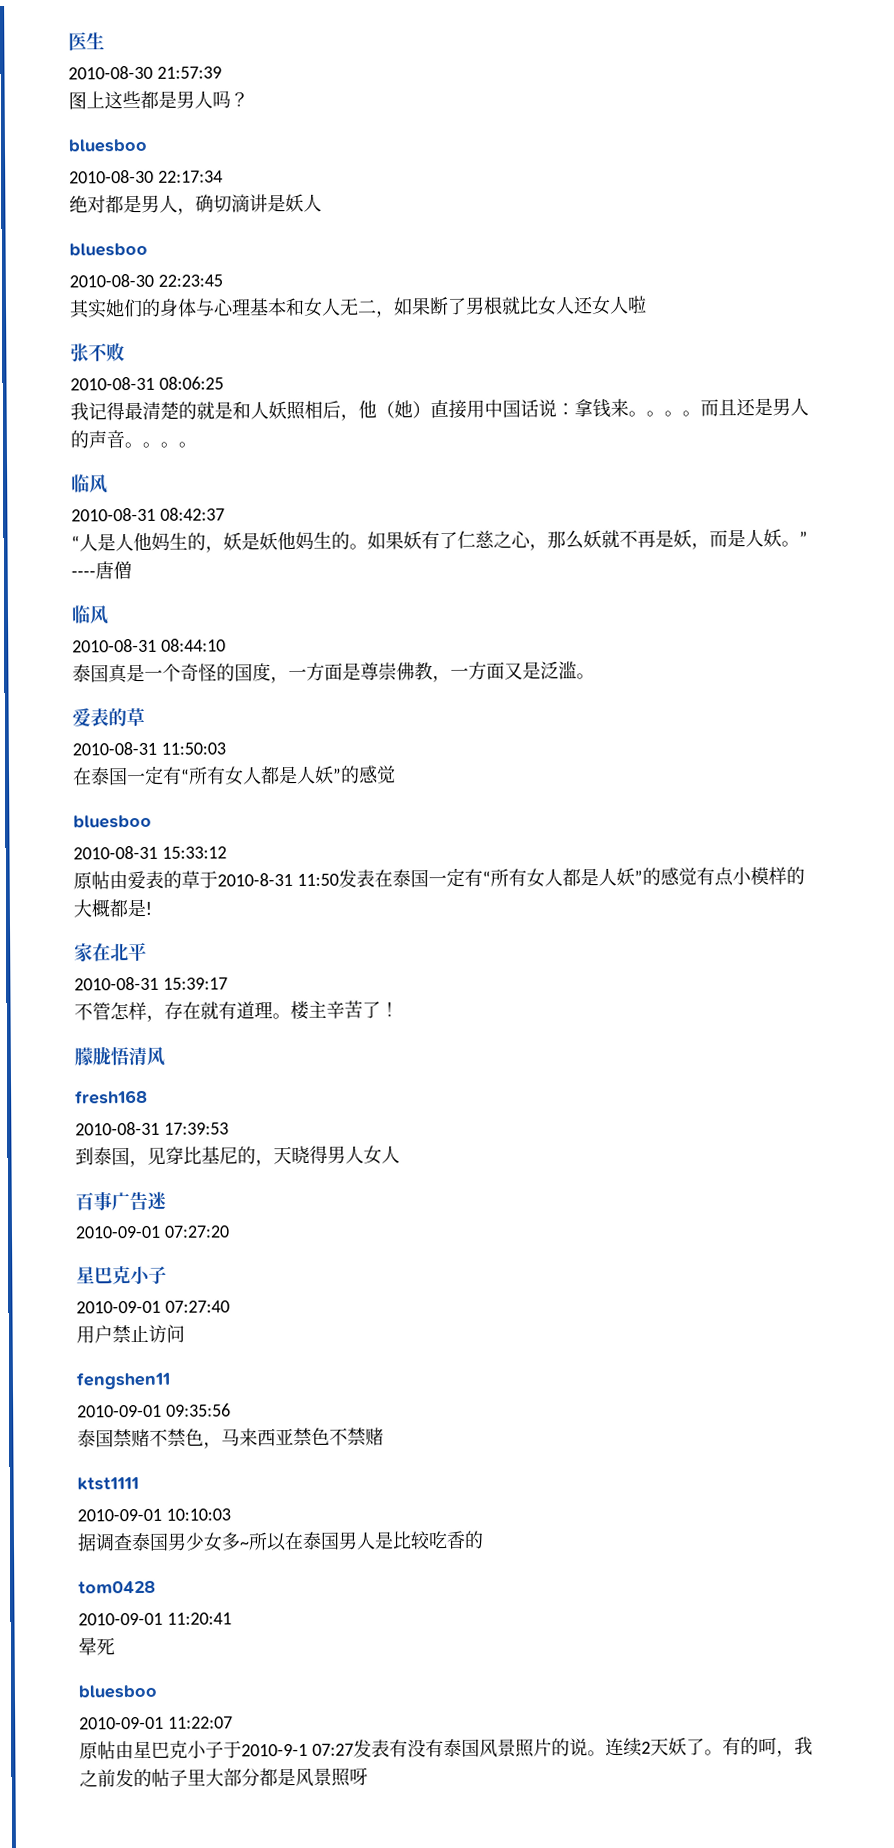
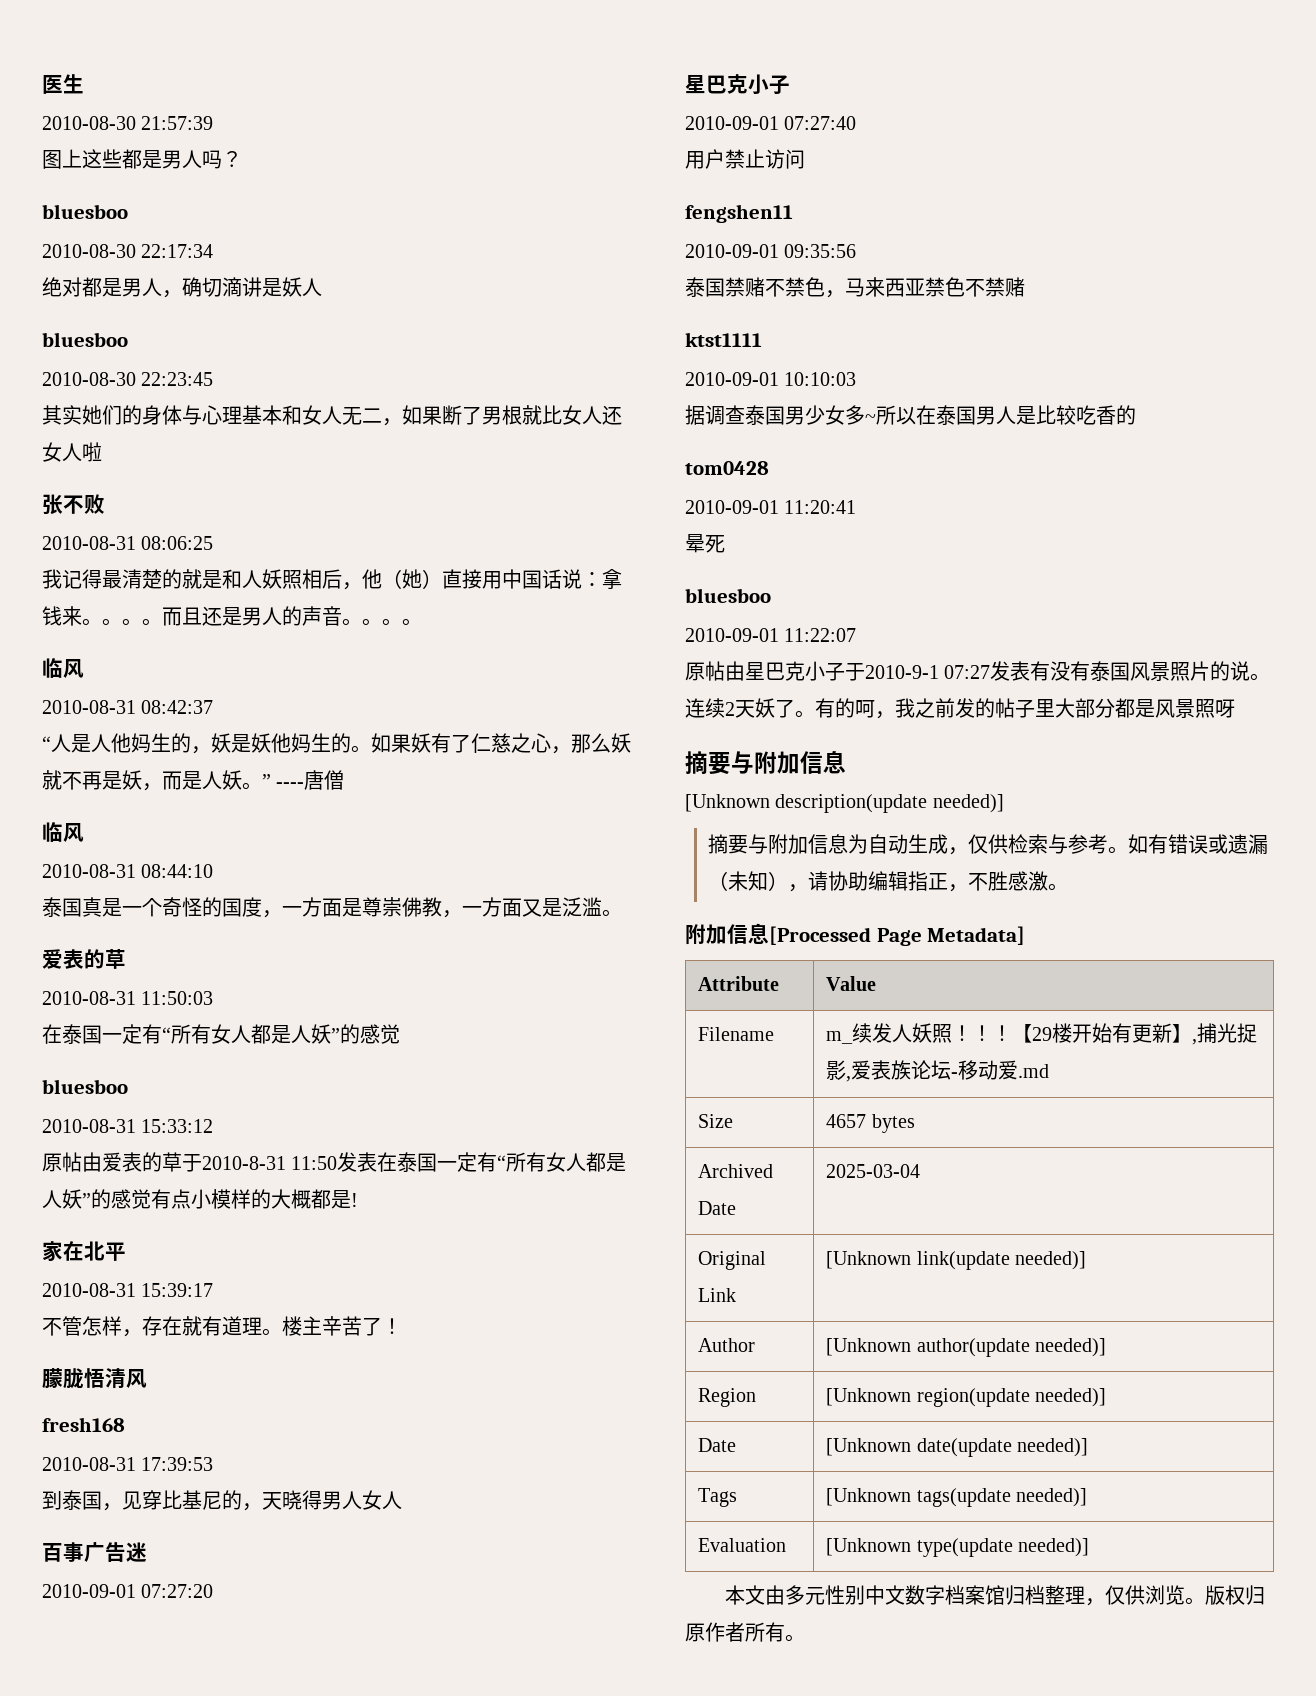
(368, 1776) none -> [685,750,846,775] [685,794,1004,813] [708,834,1269,855] [708,871,1069,892] [685,923,1026,946] [698,976,780,991] [826,976,877,991] [698,1027,775,1041] [826,1023,1258,1045] [826,1060,1050,1082] [698,1114,734,1128] [826,1114,915,1133] [698,1164,774,1178] [698,1201,737,1215] [826,1164,921,1178] [698,1251,767,1270] [698,1288,737,1302] [826,1251,1087,1270] [698,1338,756,1352] [826,1338,1107,1357] [698,1388,757,1407] [826,1388,1107,1407] [698,1438,737,1452] [826,1438,1089,1457] [698,1488,738,1507] [826,1488,1088,1507] [698,1538,787,1552] [826,1538,1090,1557] [724,1585,1265,1606] [685,1622,805,1642] // 摘要与附加信息 // [Unknown description(update needed)] // 摘要与附加信息为自动生成，仅供检索与参考。如有错误或遗漏（未知），请协助编辑指正，不胜感激。 // 附加信息[Processed Page Metadata] // Attribute | Value // Filename | m_续发人妖照！！！【29楼开始有更新】,捕光捉影,爱表族论坛-移动爱.md // Size | 4657 bytes // Archived Date | 2025-03-04 // Original Link | [Unknown link(update needed)] // Author | [Unknown author(update needed)] // Region | [Unknown region(update needed)] // Date | [Unknown date(update needed)] // Tags | [Unknown tags(update needed)] // Evaluation | [Unknown type(update needed)] // 本文由多元性别中文数字档案馆归档整理，仅供浏览。版权归原作者所有。

